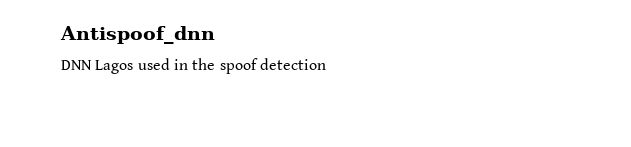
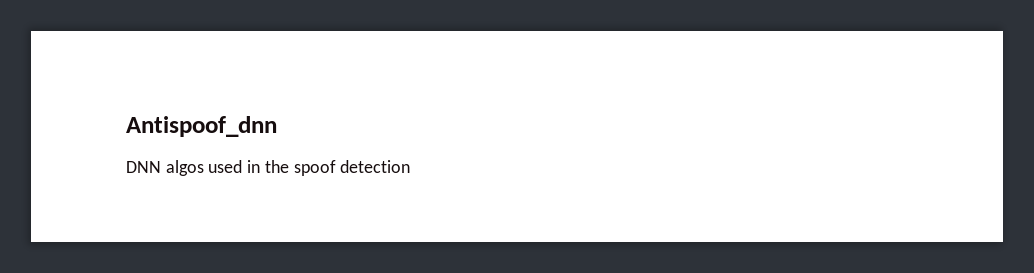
[95,60,134,74] Lagos -> [165,160,204,176] algos

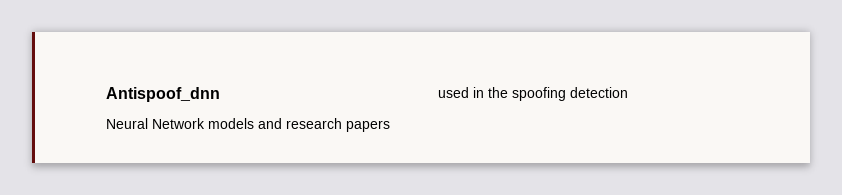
[126,160,204,176] DNN algos -> [106,118,390,132] Neural Network models and research papers
[293,160,336,176] spoof -> [512,87,566,101] spoofing

